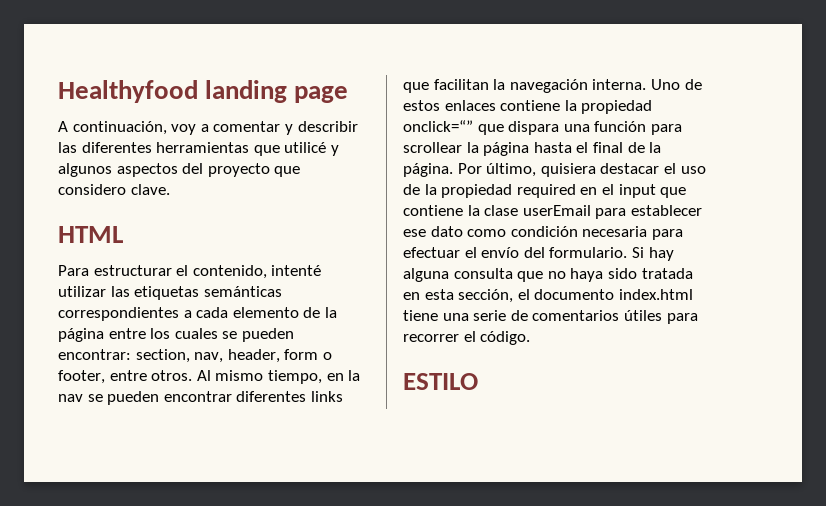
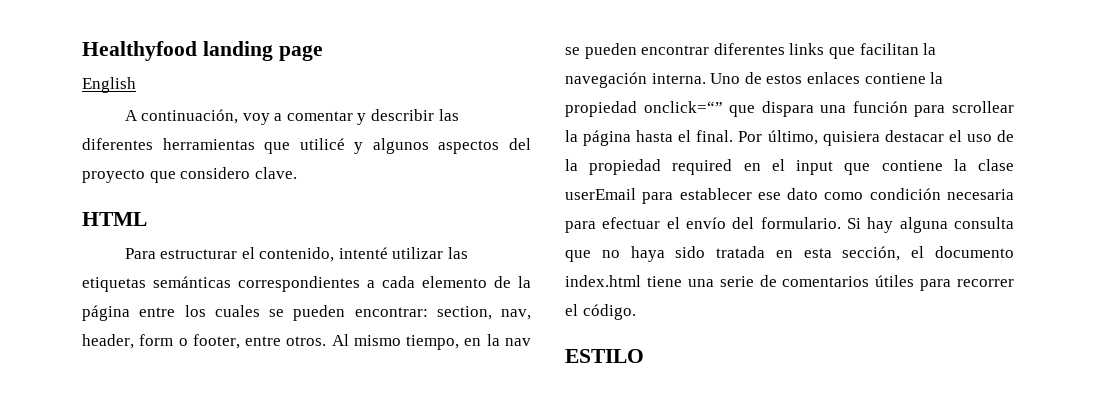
(349, 94) none -> [82,77,136,93] // English
[592,142,662,153] [403,163,453,177] final de la página. -> [696,130,734,142] final.

